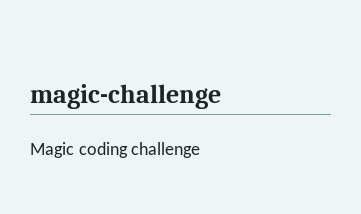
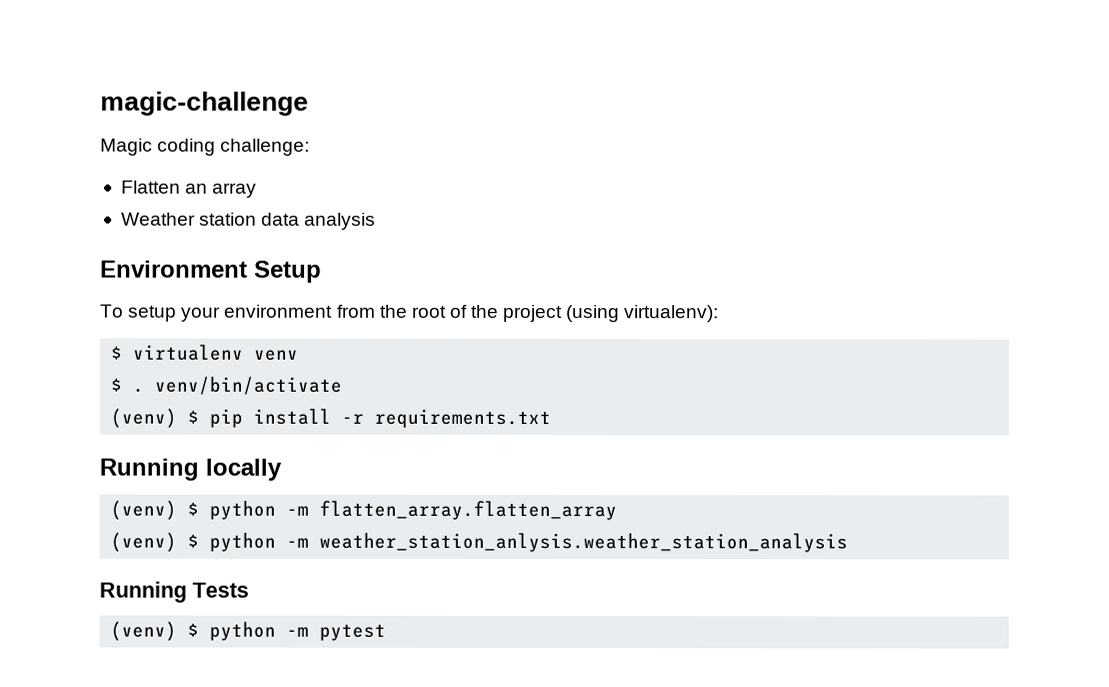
[131,142,201,158] challenge -> [220,138,311,156] [120,180,258,198] [120,212,377,230] [100,260,322,283] [100,304,720,323] [110,344,299,361] [110,376,343,395] [110,408,552,429] [99,458,282,481] [110,500,618,521] [110,532,849,553] [99,581,249,603] [110,621,387,642] challenge: // Flatten an array // Weather station data analysis // Environment Setup // To setup your environment from the root of the project (using virtualenv): // $ virtualenv venv // $ . venv/bin/activate // (venv) $ pip install -r requirements.txt // Running locally // (venv) $ python -m flatten_array.flatten_array // (venv) $ python -m weather_station_anlysis.weather_station_analysis // Running Tests // (venv) $ python -m pytest

